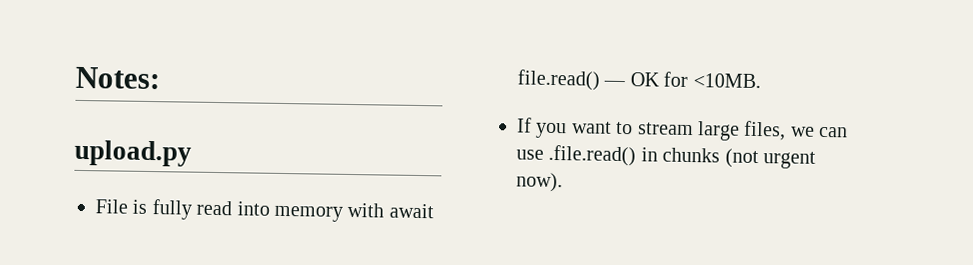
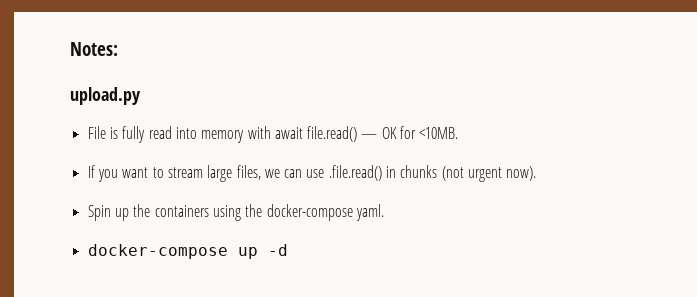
(563, 182) none -> [87,204,384,221] [87,244,288,259] // Spin up the containers using the docker-compose yaml. // docker-compose up -d

